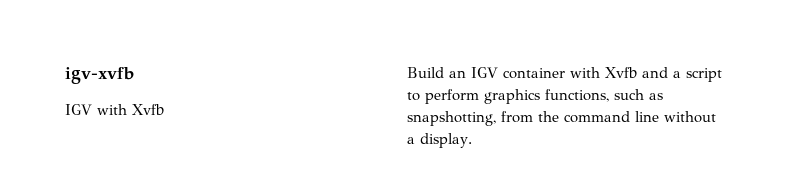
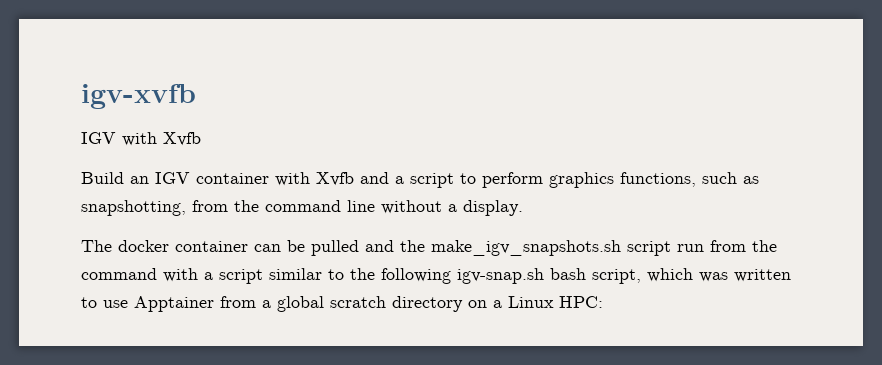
(472, 140) none -> [81,240,777,256] [81,268,791,284] [81,296,603,312] // The docker container can be pulled and the make_igv_snapshots.sh script run from the command with a script similar to the following igv-snap.sh bash script, which was written to use Apptainer from a global scratch directory on a Linux HPC:

